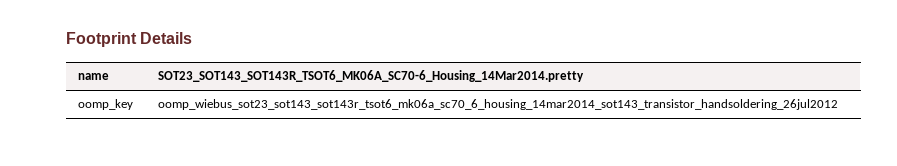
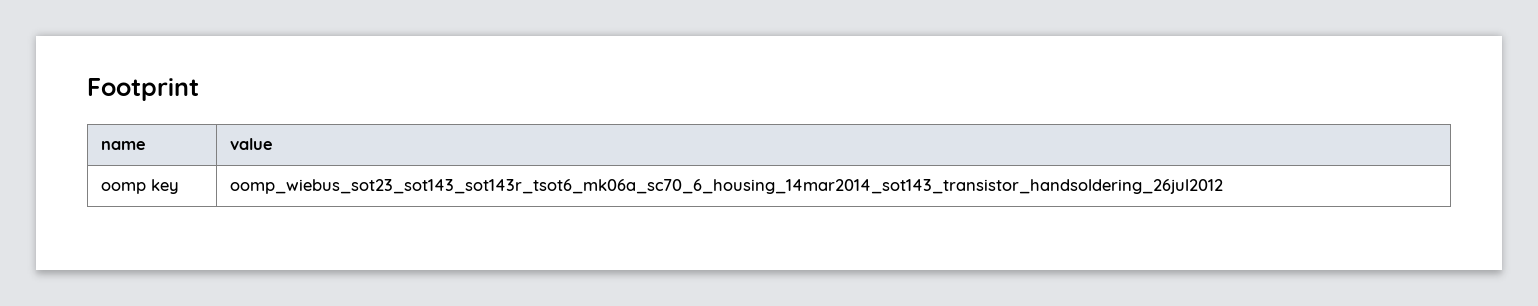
[140,32,193,44] Details -> (199, 89) none
[157,70,584,82] [77,99,133,110] SOT23_SOT143_SOT143R_TSOT6_MK06A_SC70-6_Housing_14Mar2014.pretty // oomp_key -> [229,138,273,150] [100,179,179,194] value // oomp key

